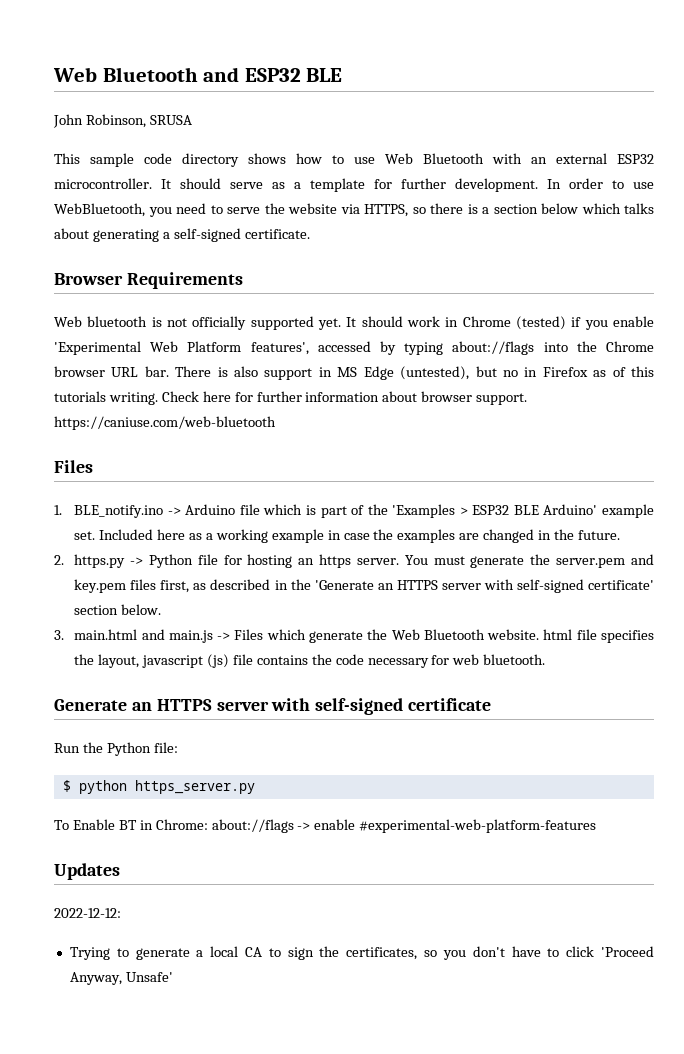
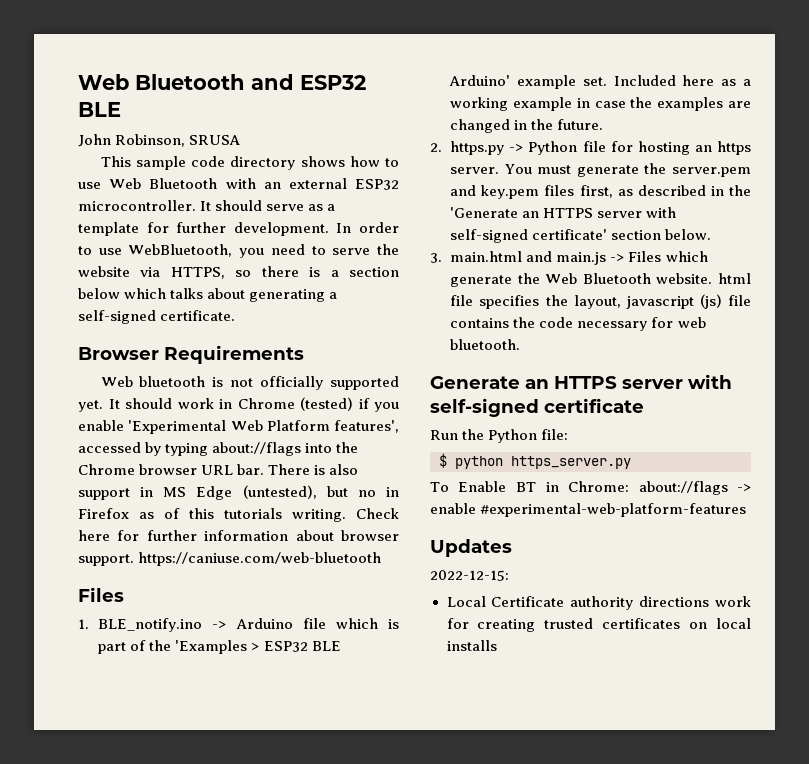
[54,908,121,918] [69,946,655,960] [69,972,173,985] 2022-12-12: // Trying to generate a local CA to sign the certificates, so you don't have to click 'Proceed Anyway, Unsafe' -> [430,570,509,581] [446,596,751,610] [446,618,751,632] [446,640,497,651] 2022-12-15: // Local Certificate authority directions work for creating trusted certificates on local installs

